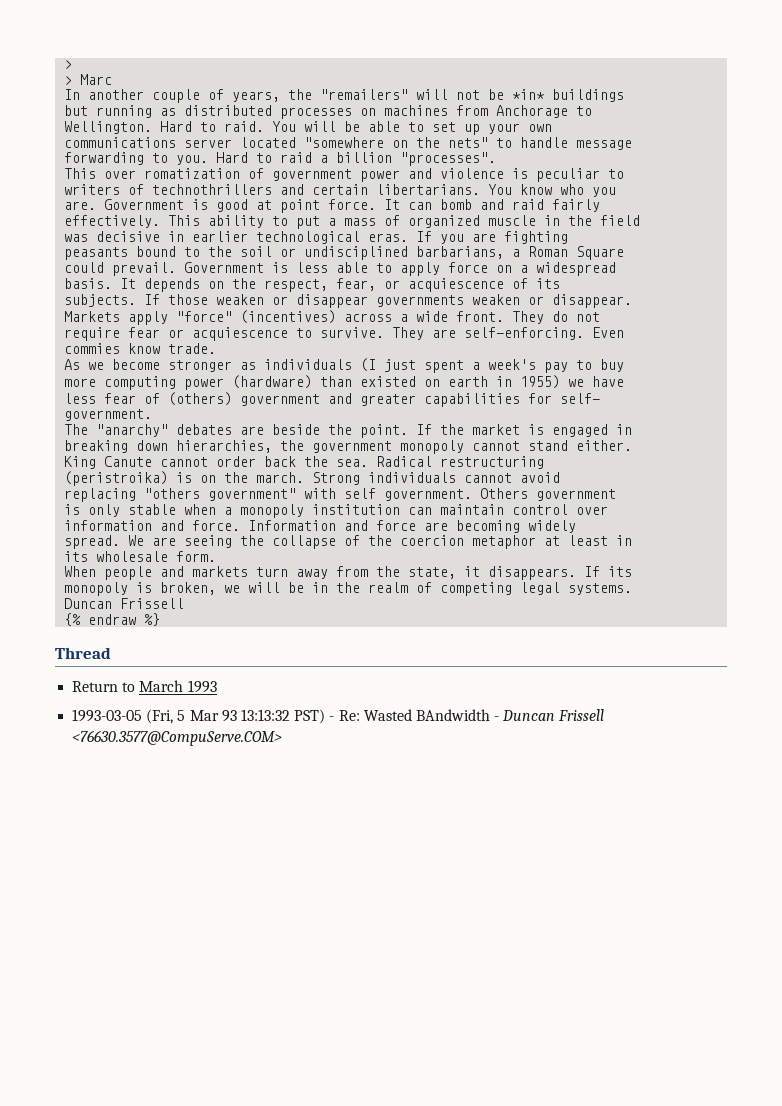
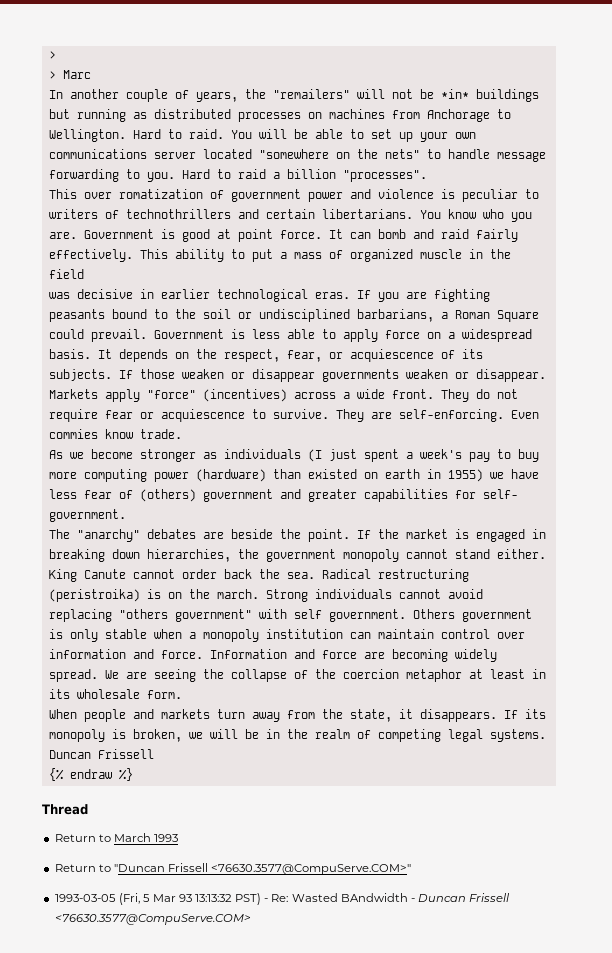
(217, 686) none -> [54,863,412,875] // Return to "Duncan Frissell <76630.3577@CompuServe.COM>"

